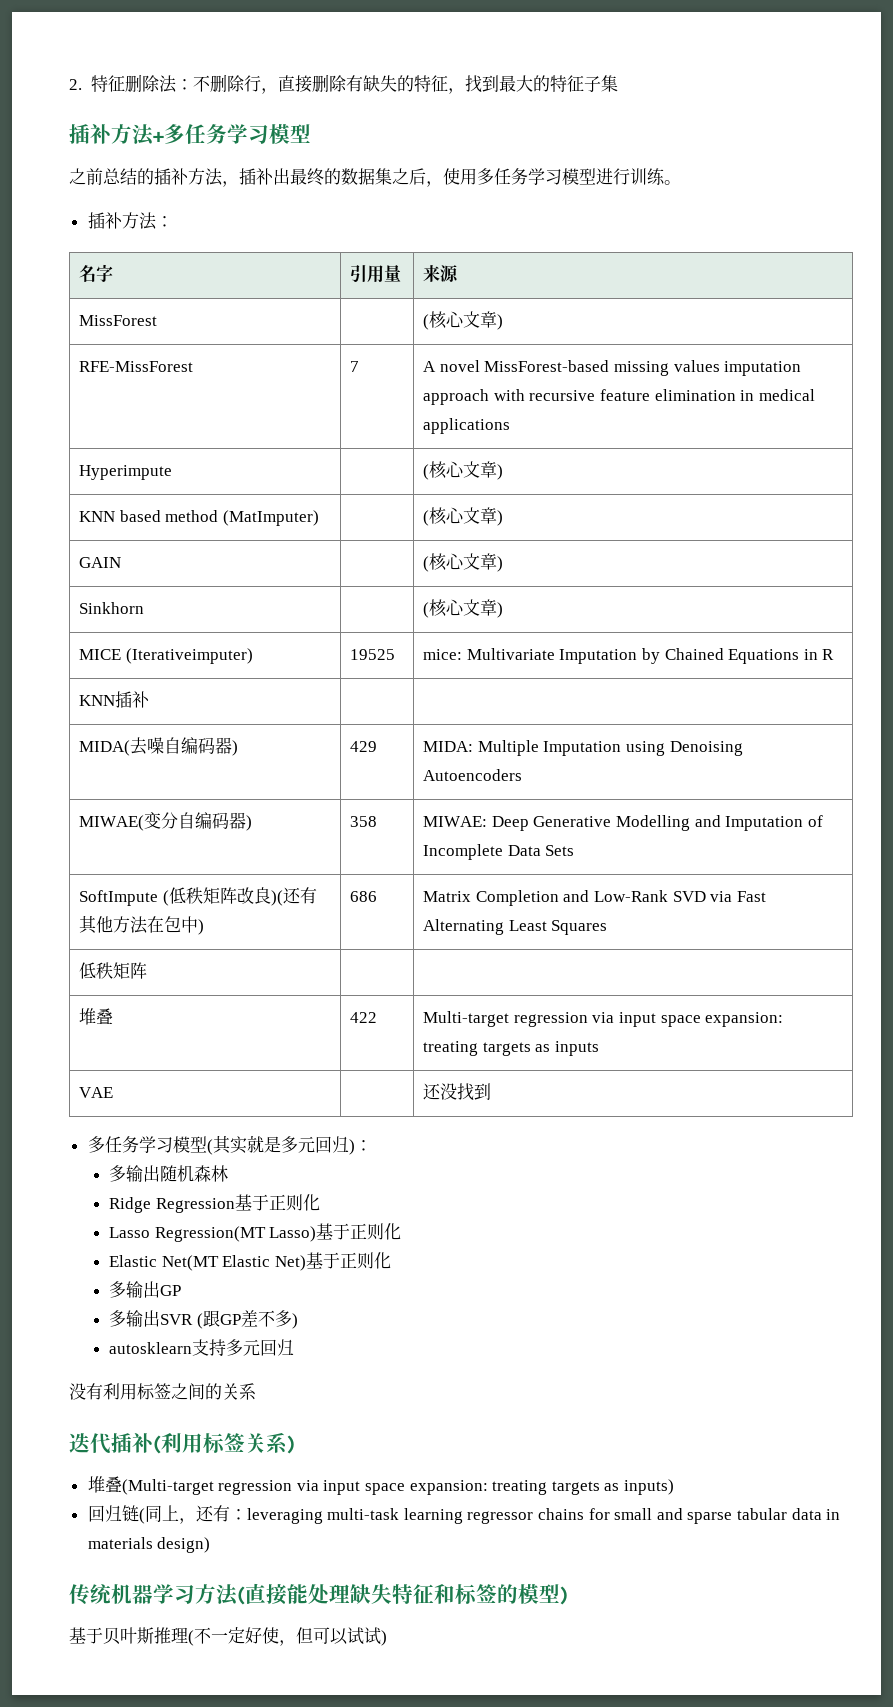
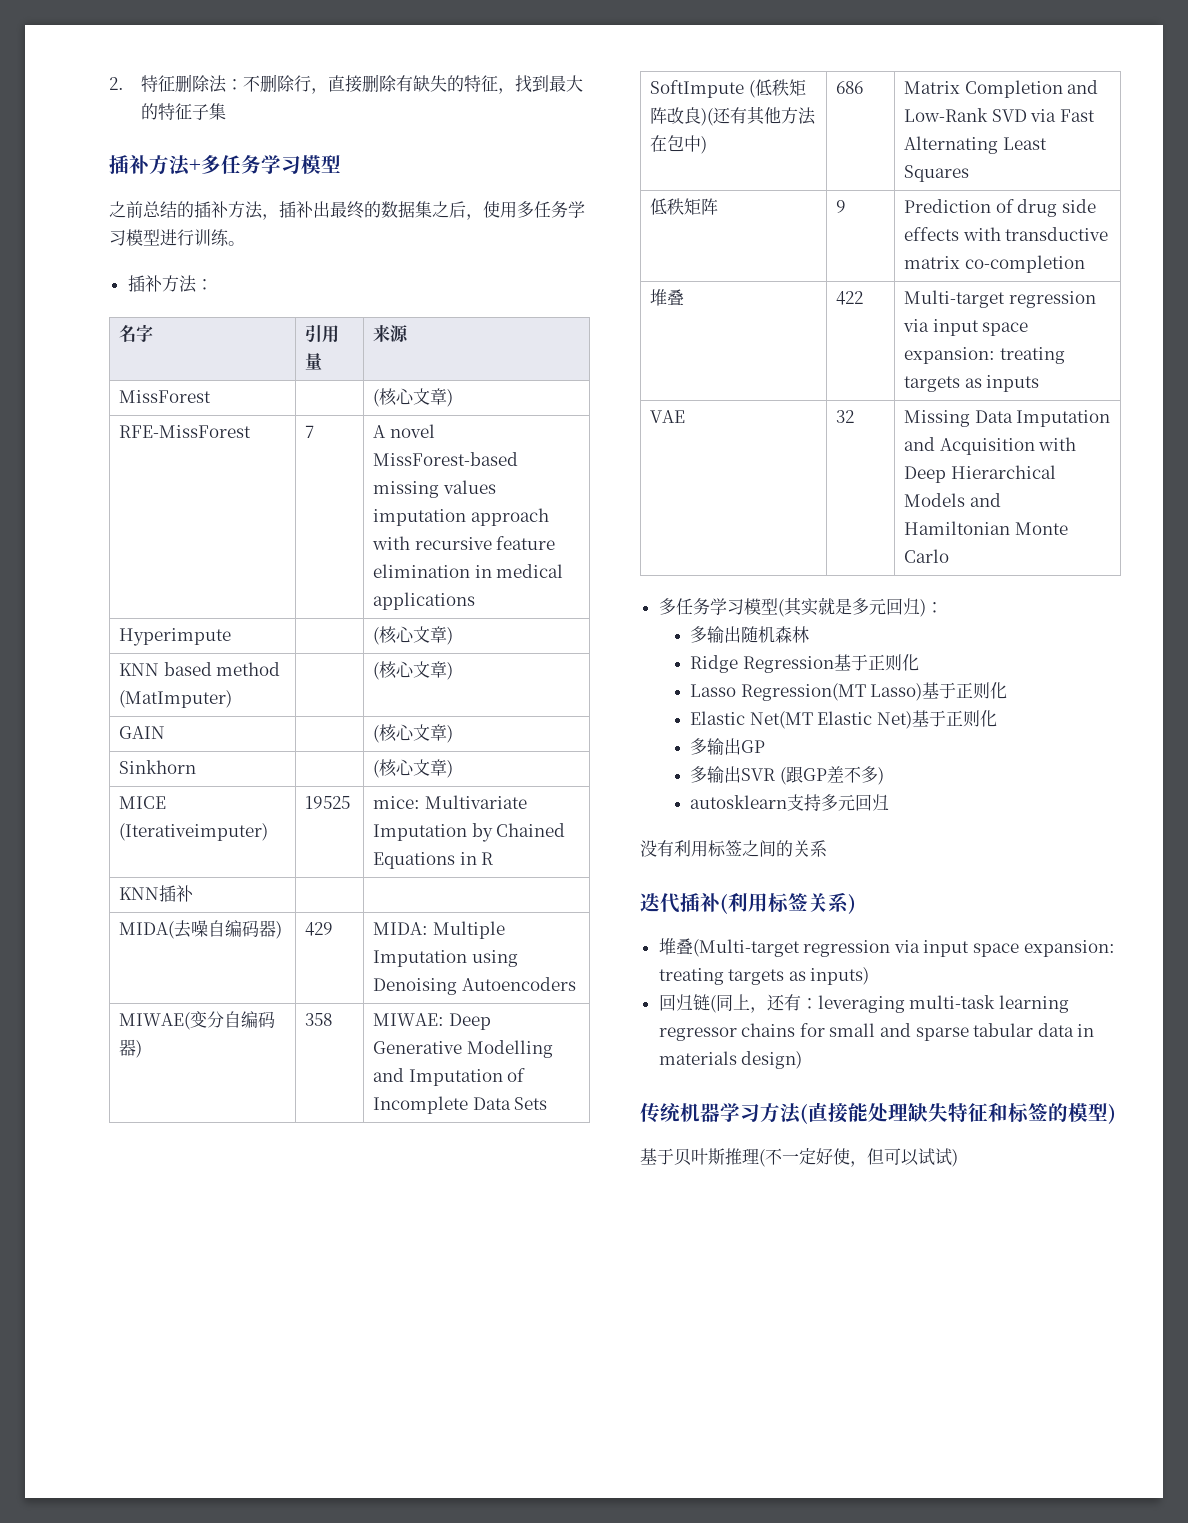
(148, 970) | -> [836,200,847,213] [904,199,1097,217] [904,227,1109,241] [904,255,1085,273] 9 | Prediction of drug side effects with transductive matrix co-completion
[423,1083,492,1101] | 还没找到 -> [836,410,855,423] [904,410,1111,427] [904,437,1077,455] [904,465,1056,483] [904,493,1001,507] [904,521,1068,535] [904,549,950,563] 32 | Missing Data Imputation and Acquisition with Deep Hierarchical Models and Hamiltonian Monte Carlo

